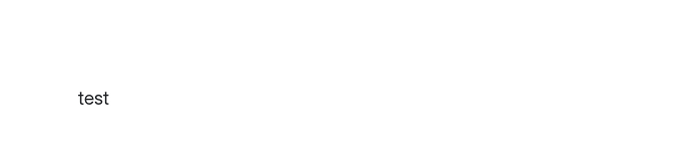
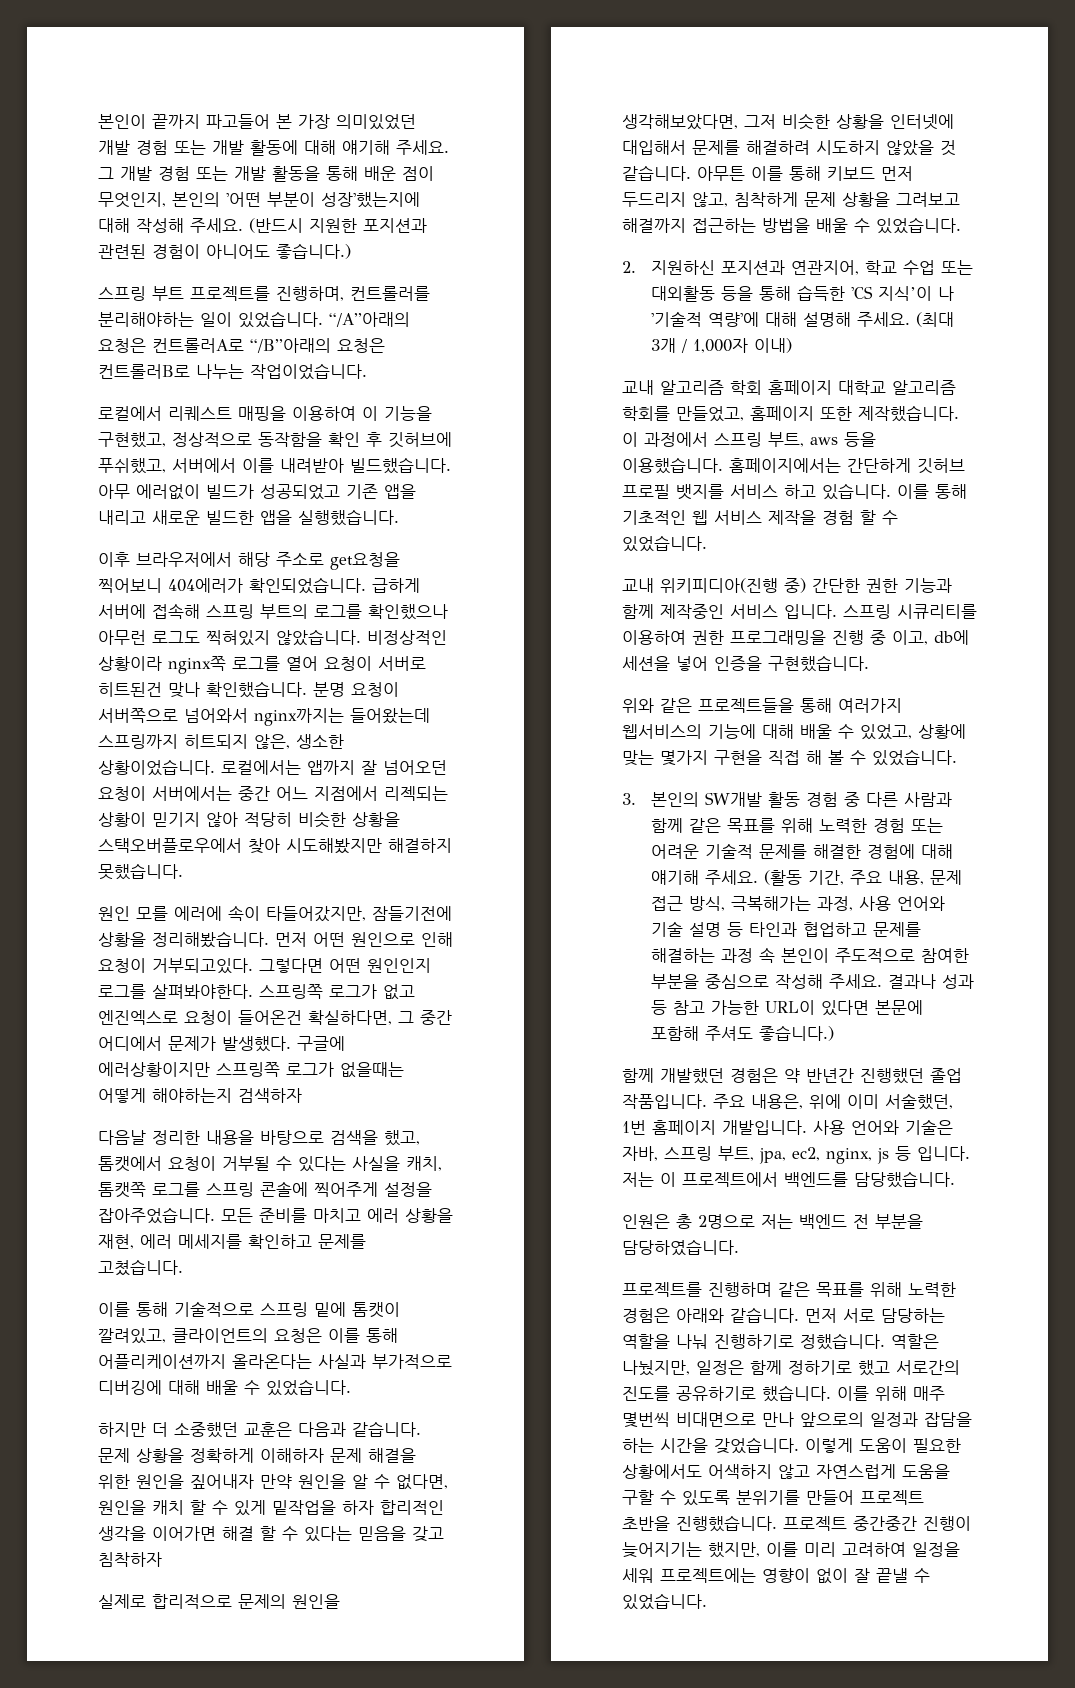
[78,91,110,105] test -> [98,114,416,130] [98,140,449,156] [98,166,434,182] [98,192,420,208] [98,218,427,233] [98,243,351,259] [98,286,430,301] [98,311,410,328] [98,338,385,353] [98,363,367,380] [98,406,432,421] [98,432,452,448] [98,457,451,474] [98,484,416,500] [98,509,399,526] [98,552,400,570] [98,577,420,594] [98,603,448,620] [98,629,447,646] [98,656,426,674] [98,681,399,698] [98,708,430,726] [98,734,344,749] [98,759,447,776] [98,786,448,801] [98,811,400,828] [98,838,452,854] [98,863,183,880] [98,905,452,922] [98,931,453,948] [98,958,431,974] [98,984,415,1000] [98,1010,452,1025] [98,1036,345,1052] [98,1062,404,1078] [98,1088,302,1103] [98,1130,420,1146] [98,1156,442,1172] [98,1181,432,1198] [98,1207,453,1224] [98,1234,366,1249] [98,1259,183,1276] [98,1301,400,1318] [98,1328,398,1344] [98,1354,452,1369] [98,1379,351,1396] [98,1421,421,1438] [98,1448,416,1463] [98,1474,448,1490] [98,1500,444,1516] [98,1526,444,1542] [98,1552,162,1567] [98,1594,340,1609] [622,113,954,130] [622,140,956,156] [622,165,913,181] [622,192,960,207] [622,217,961,234] [622,260,974,275] [651,285,955,302] [651,311,955,327] [651,338,793,353] [622,380,956,395] [622,405,959,422] [622,432,876,447] [622,457,965,474] [622,483,967,500] [622,510,898,525] [622,535,707,552] [622,578,952,593] [622,604,977,619] [622,630,969,645] [622,655,869,672] [622,698,902,713] [622,724,966,740] [622,749,957,766] [622,792,953,808] [651,818,944,833] [651,843,954,859] [651,870,963,886] [651,896,946,911] [651,921,922,937] [651,947,970,963] [651,974,975,989] [651,1000,924,1016] [651,1025,835,1041] [622,1068,962,1084] [622,1093,953,1110] [622,1119,953,1135] [622,1146,970,1164] [622,1171,955,1188] [622,1214,923,1229] [622,1239,739,1256] [622,1282,956,1297] [622,1307,945,1323] [622,1333,939,1350] [622,1360,960,1376] [622,1385,945,1402] [622,1412,972,1428] [622,1437,961,1454] [622,1464,950,1479] [622,1490,924,1506] [622,1515,971,1532] [622,1542,960,1558] [622,1568,930,1584] [622,1593,707,1610] 본인이 끝까지 파고들어 본 가장 의미있었던 개발 경험 또는 개발 활동에 대해 얘기해 주세요. 그 개발 경험 또는 개발 활동을 통해 배운 점이 무엇인지, 본인의 '어떤 부분이 성장'했는지에 대해 작성해 주세요. (반드시 지원한 포지션과 관련된 경험이 아니어도 좋습니다.) // 스프링 부트 프로젝트를 진행하며, 컨트롤러를 분리해야하는 일이 있었습니다. “/A”아래의 요청은 컨트롤러A로 “/B”아래의 요청은 컨트롤러B로 나누는 작업이었습니다. // 로컬에서 리퀘스트 매핑을 이용하여 이 기능을 구현했고, 정상적으로 동작함을 확인 후 깃허브에 푸쉬했고, 서버에서 이를 내려받아 빌드했습니다. 아무 에러없이 빌드가 성공되었고 기존 앱을 내리고 새로운 빌드한 앱을 실행했습니다. // 이후 브라우저에서 해당 주소로 get요청을 찍어보니 404에러가 확인되었습니다. 급하게 서버에 접속해 스프링 부트의 로그를 확인했으나 아무런 로그도 찍혀있지 않았습니다. 비정상적인 상황이라 nginx쪽 로그를 열어 요청이 서버로 히트된건 맞나 확인했습니다. 분명 요청이 서버쪽으로 넘어와서 nginx까지는 들어왔는데 스프링까지 히트되지 않은, 생소한 상황이었습니다. 로컬에서는 앱까지 잘 넘어오던 요청이 서버에서는 중간 어느 지점에서 리젝되는 상황이 믿기지 않아 적당히 비슷한 상황을 스택오버플로우에서 찾아 시도해봤지만 해결하지 못했습니다. // 원인 모를 에러에 속이 타들어갔지만, 잠들기전에 상황을 정리해봤습니다. 먼저 어떤 원인으로 인해 요청이 거부되고있다. 그렇다면 어떤 원인인지 로그를 살펴봐야한다. 스프링쪽 로그가 없고 엔진엑스로 요청이 들어온건 확실하다면, 그 중간 어디에서 문제가 발생했다. 구글에 에러상황이지만 스프링쪽 로그가 없을때는 어떻게 해야하는지 검색하자 // 다음날 정리한 내용을 바탕으로 검색을 했고, 톰캣에서 요청이 거부될 수 있다는 사실을 캐치, 톰캣쪽 로그를 스프링 콘솔에 찍어주게 설정을 잡아주었습니다. 모든 준비를 마치고 에러 상황을 재현, 에러 메세지를 확인하고 문제를 고쳤습니다. // 이를 통해 기술적으로 스프링 밑에 톰캣이 깔려있고, 클라이언트의 요청은 이를 통해 어플리케이션까지 올라온다는 사실과 부가적으로 디버깅에 대해 배울 수 있었습니다. // 하지만 더 소중했던 교훈은 다음과 같습니다. 문제 상황을 정확하게 이해하자 문제 해결을 위한 원인을 짚어내자 만약 원인을 알 수 없다면, 원인을 캐치 할 수 있게 밑작업을 하자 합리적인 생각을 이어가면 해결 할 수 있다는 믿음을 갖고 침착하자 // 실제로 합리적으로 문제의 원인을 생각해보았다면, 그저 비슷한 상황을 인터넷에 대입해서 문제를 해결하려 시도하지 않았을 것 같습니다. 아무튼 이를 통해 키보드 먼저 두드리지 않고, 침착하게 문제 상황을 그려보고 해결까지 접근하는 방법을 배울 수 있었습니다. // 2. 지원하신 포지션과 연관지어, 학교 수업 또는 대외활동 등을 통해 습득한 'CS 지식’이 나 '기술적 역량'에 대해 설명해 주세요. (최대 3개 / 1,000자 이내) // 교내 알고리즘 학회 홈페이지 대학교 알고리즘 학회를 만들었고, 홈페이지 또한 제작했습니다. 이 과정에서 스프링 부트, aws 등을 이용했습니다. 홈페이지에서는 간단하게 깃허브 프로필 뱃지를 서비스 하고 있습니다. 이를 통해 기초적인 웹 서비스 제작을 경험 할 수 있었습니다. // 교내 위키피디아(진행 중) 간단한 권한 기능과 함께 제작중인 서비스 입니다. 스프링 시큐리티를 이용하여 권한 프로그래밍을 진행 중 이고, db에 세션을 넣어 인증을 구현했습니다. // 위와 같은 프로젝트들을 통해 여러가지 웹서비스의 기능에 대해 배울 수 있었고, 상황에 맞는 몇가지 구현을 직접 해 볼 수 있었습니다. // 3. 본인의 SW개발 활동 경험 중 다른 사람과 함께 같은 목표를 위해 노력한 경험 또는 어려운 기술적 문제를 해결한 경험에 대해 얘기해 주세요. (활동 기간, 주요 내용, 문제 접근 방식, 극복해가는 과정, 사용 언어와 기술 설명 등 타인과 협업하고 문제를 해결하는 과정 속 본인이 주도적으로 참여한 부분을 중심으로 작성해 주세요. 결과나 성과 등 참고 가능한 URL이 있다면 본문에 포함해 주셔도 좋습니다.) // 함께 개발했던 경험은 약 반년간 진행했던 졸업 작품입니다. 주요 내용은, 위에 이미 서술했던, 1번 홈페이지 개발입니다. 사용 언어와 기술은 자바, 스프링 부트, jpa, ec2, nginx, js 등 입니다. 저는 이 프로젝트에서 백엔드를 담당했습니다. // 인원은 총 2명으로 저는 백엔드 전 부분을 담당하였습니다. // 프로젝트를 진행하며 같은 목표를 위해 노력한 경험은 아래와 같습니다. 먼저 서로 담당하는 역할을 나눠 진행하기로 정했습니다. 역할은 나눴지만, 일정은 함께 정하기로 했고 서로간의 진도를 공유하기로 했습니다. 이를 위해 매주 몇번씩 비대면으로 만나 앞으로의 일정과 잡담을 하는 시간을 갖었습니다. 이렇게 도움이 필요한 상황에서도 어색하지 않고 자연스럽게 도움을 구할 수 있도록 분위기를 만들어 프로젝트 초반을 진행했습니다. 프로젝트 중간중간 진행이 늦어지기는 했지만, 이를 미리 고려하여 일정을 세워 프로젝트에는 영향이 없이 잘 끝낼 수 있었습니다.

